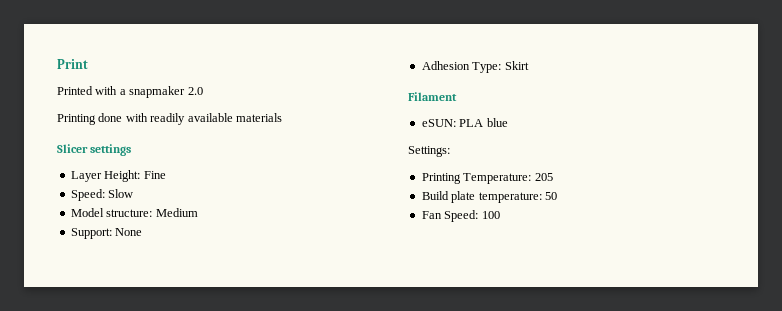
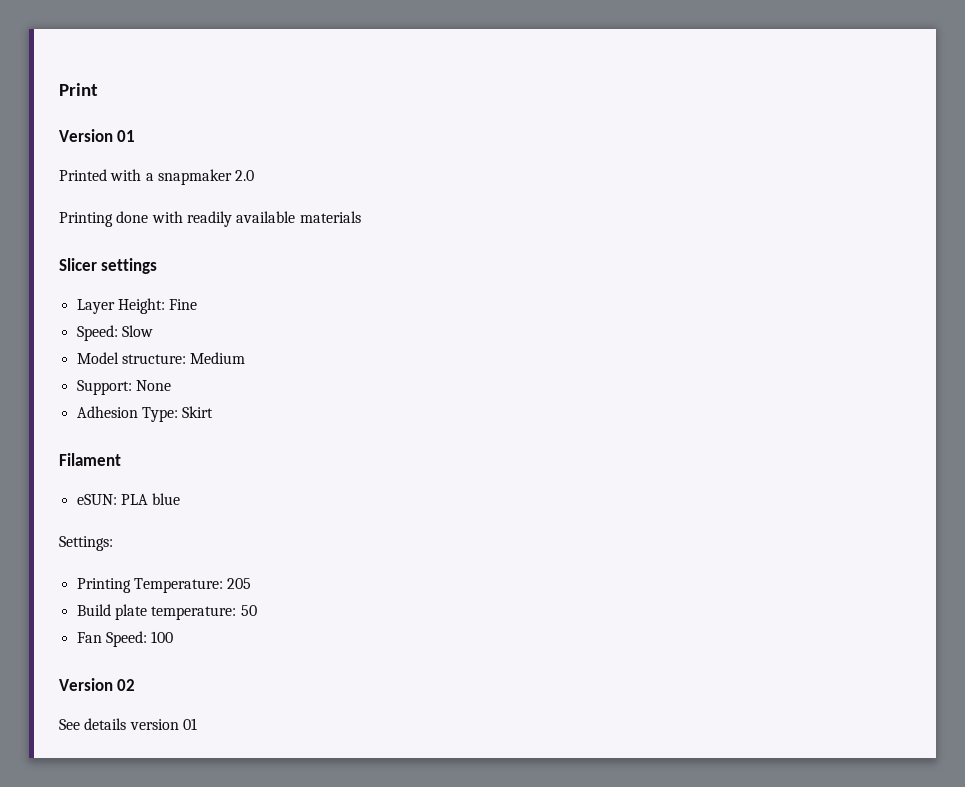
(88, 64) none -> [59,129,136,142] // Version 01
(500, 215) none -> [59,678,136,691] [59,718,197,730] // Version 02 // See details version 01

